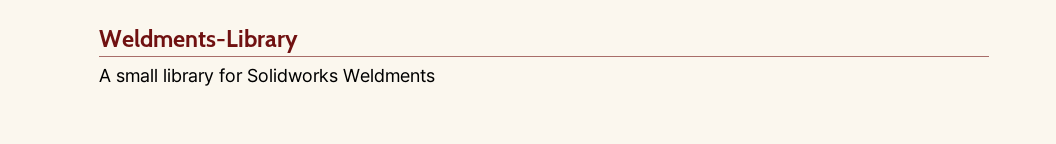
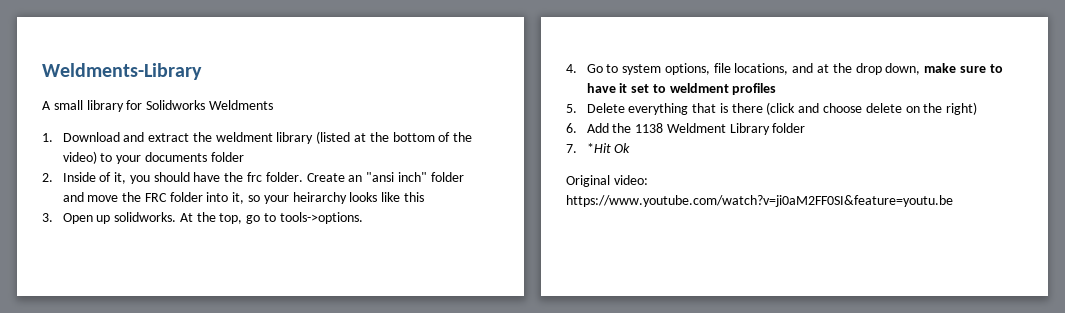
(435, 75) none -> [42,131,473,144] [62,151,244,164] [42,172,464,184] [62,192,424,204] [42,212,363,224] [566,63,1003,75] [586,83,777,95] [566,102,978,115] [566,123,806,135] [566,143,631,153] [566,175,648,187] [566,195,953,207] // 1. Download and extract the weldment library (listed at the bottom of the video) to your documents folder // 2. Inside of it, you should have the frc folder. Create an "ansi inch" folder and move the FRC folder into it, so your heirarchy looks like this // 3. Open up solidworks. At the top, go to tools->options. // 4. Go to system options, file locations, and at the drop down, make sure to have it set to weldment profiles // 5. Delete everything that is there (click and choose delete on the right) // 6. Add the 1138 Weldment Library folder // 7. *Hit Ok // Original video: https://www.youtube.com/watch?v=ji0aM2FF0SI&feature=youtu.be

